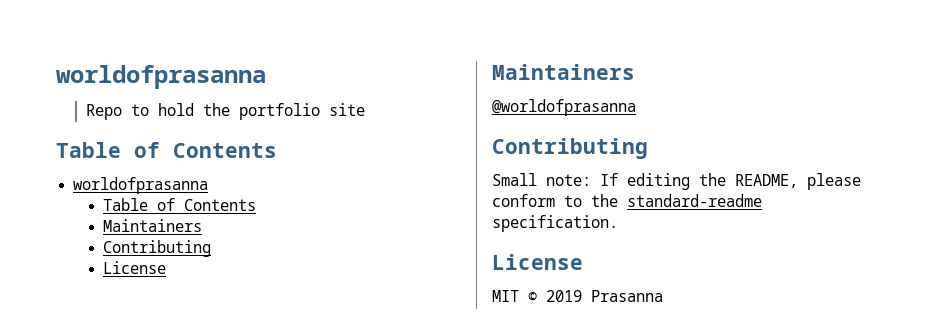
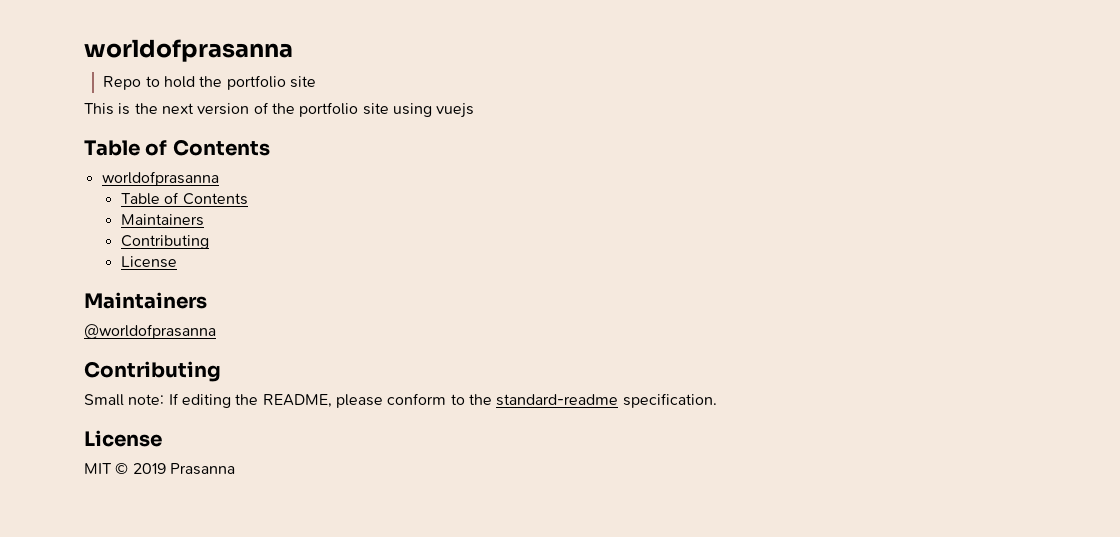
(365, 109) none -> [84,102,475,118] // This is the next version of the portfolio site using vuejs

